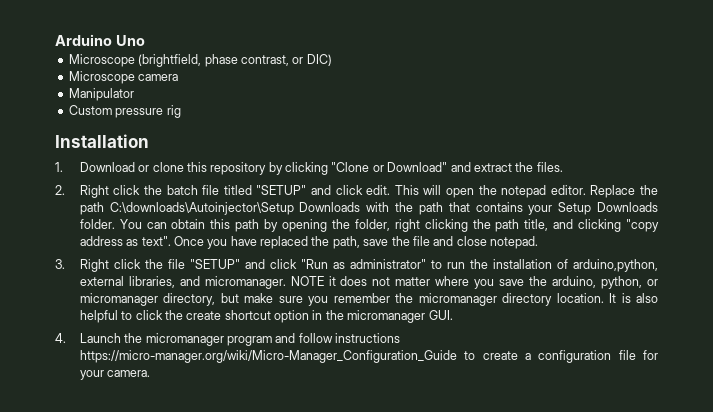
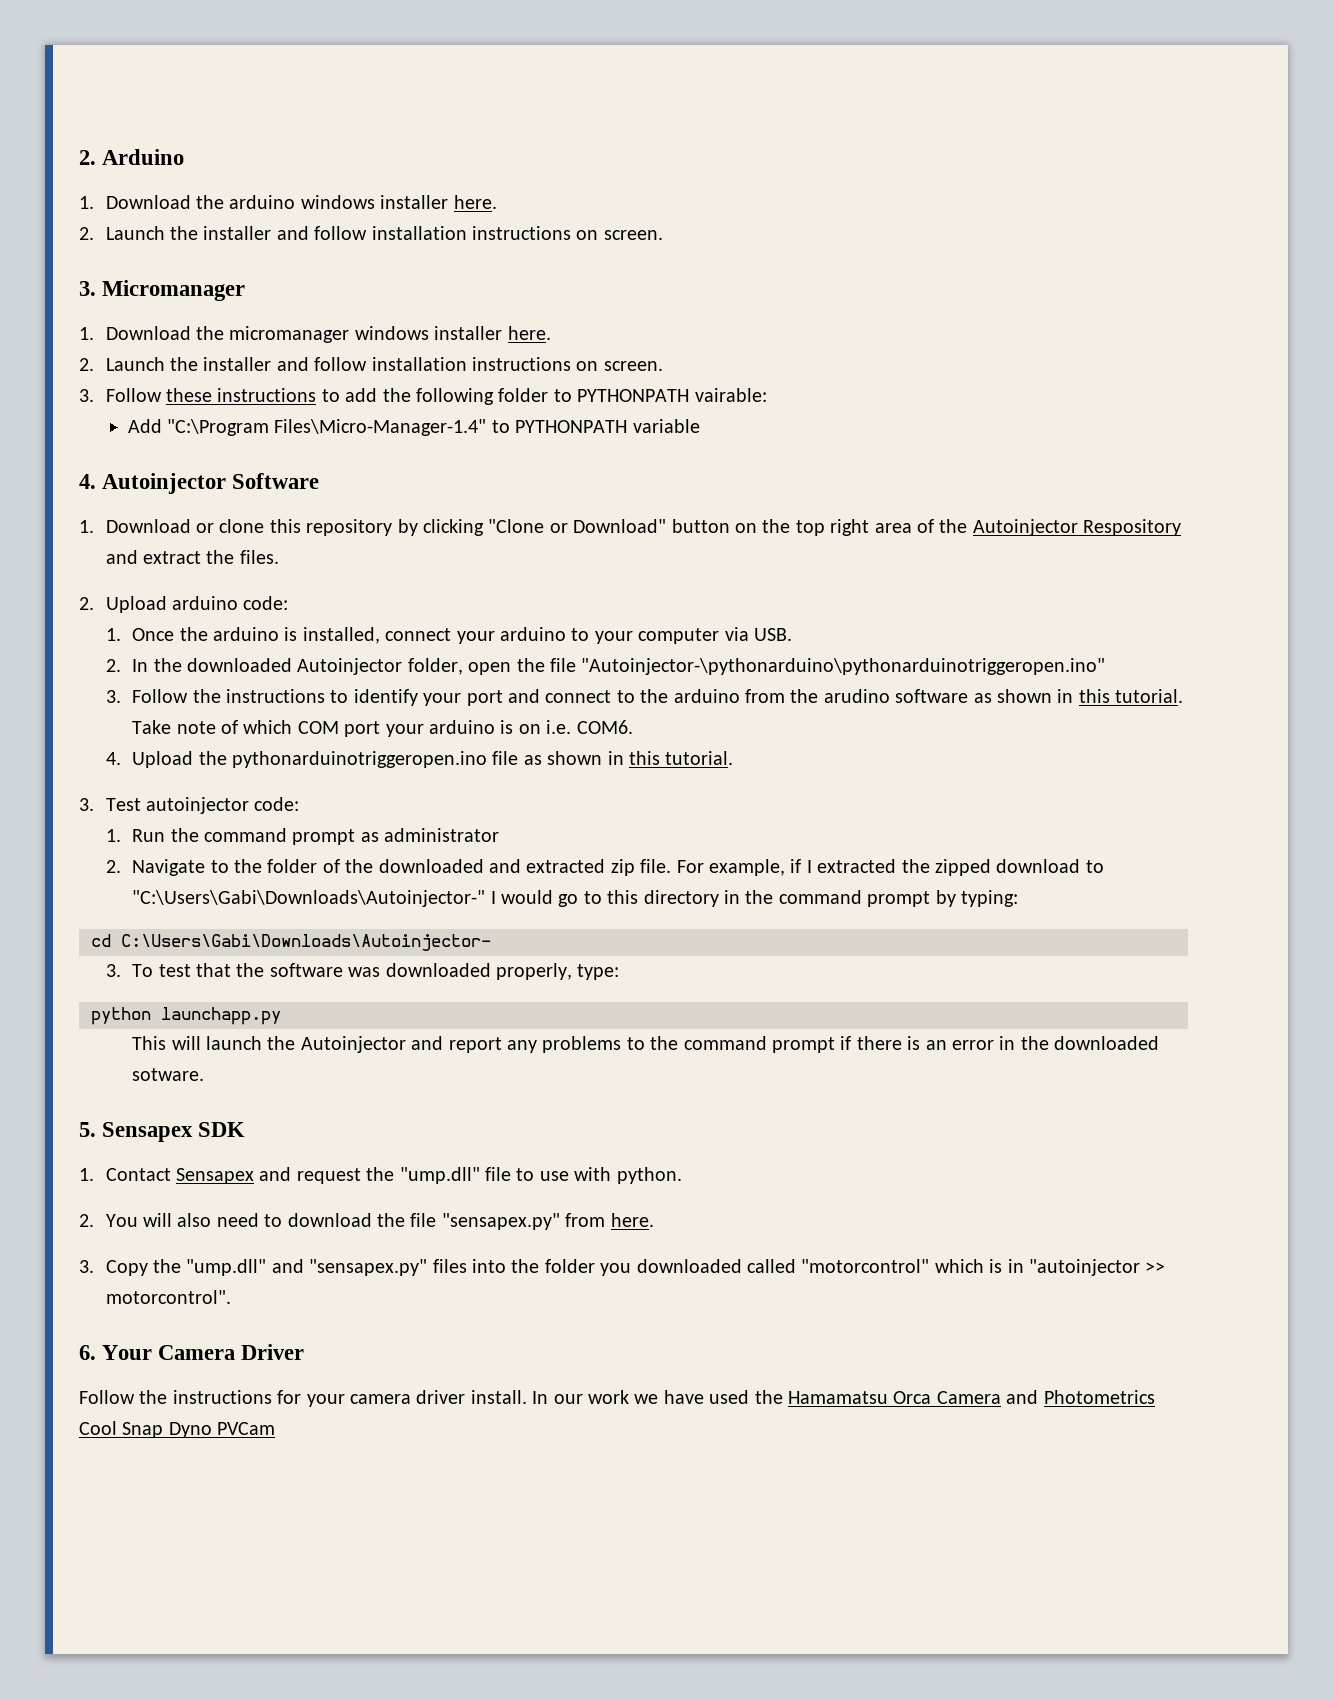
(55, 40) none -> [79,150,96,165] 2.
[115,35,145,46] [68,54,332,67] [68,71,179,84] [68,88,134,101] [68,105,181,118] [55,134,149,148] Uno // Microscope (brightfield, phase contrast, or DIC) // Microscope camera // Manipulator // Custom pressure rig // Installation -> [79,195,497,209] [79,226,663,240] [79,280,246,301] [79,326,551,343] [79,357,663,371] [79,388,767,405] [127,419,700,436] [79,473,320,494] // 1. Download the arduino windows installer here. // 2. Launch the installer and follow installation instructions on screen. // 3. Micromanager // 1. Download the micromanager windows installer here. // 2. Launch the installer and follow installation instructions on screen. // 3. Follow these instructions to add the following folder to PYTHONPATH vairable: // Add "C:\Program Files\Micro-Manager-1.4" to PYTHONPATH variable // 4. Autoinjector Software
(448, 167) none -> [671,519,1182,536] button on the top right area of the Autoinjector Respository
[79,185,659,198] [79,202,659,215] [79,219,659,232] [79,236,539,249] [55,259,658,272] [79,276,658,289] [79,293,658,306] [79,310,453,323] [55,333,401,346] [79,350,658,363] [79,370,151,380] Right click the batch file titled "SETUP" and click edit. This will open the notepad editor. Replace the path C:\downloads\Autoinjector\Setup Downloads with the path that contains your Setup Downloads folder. You can obtain this path by opening the folder, right clicking the path title, and clicking "copy address as text". Once you have replaced the path, save the file and close notepad. // 3. Right click the file "SETUP" and click "Run as administrator" to run the installation of arduino,python, external libraries, and micromanager. NOTE it does not matter where you save the arduino, python, or micromanager directory, but make sure you remember the micromanager directory location. It is also helpful to click the create shortcut option in the micromanager GUI. // 4. Launch the micromanager program and follow instructions https://micro-manager.org/wiki/Micro-Manager_Configuration_Guide to create a configuration file for your camera. -> [105,596,289,613] [105,627,792,644] [105,658,1106,675] [105,689,1184,706] [132,720,633,737] [105,751,734,768] [79,797,300,814] [105,828,500,845] [105,859,1104,876] [132,890,1018,907] [91,934,491,951] [105,963,620,980] [91,1007,281,1025] [132,1036,1160,1053] [132,1068,205,1081] [79,1122,246,1142] [79,1167,682,1184] [79,1213,654,1230] [79,1259,1166,1276] [105,1290,231,1304] [79,1344,305,1360] [79,1390,1155,1407] [79,1421,276,1438] Upload arduino code: // 1. Once the arduino is installed, connect your arduino to your computer via USB. // 2. In the downloaded Autoinjector folder, open the file "Autoinjector-\pythonarduino\pythonarduinotriggeropen.ino" // 3. Follow the instructions to identify your port and connect to the arduino from the arudino software as shown in this tutorial. Take note of which COM port your arduino is on i.e. COM6. // 4. Upload the pythonarduinotriggeropen.ino file as shown in this tutorial. // 3. Test autoinjector code: // 1. Run the command prompt as administrator // 2. Navigate to the folder of the downloaded and extracted zip file. For example, if I extracted the zipped download to "C:\Users\Gabi\Downloads\Autoinjector-" I would go to this directory in the command prompt by typing: // cd C:\Users\Gabi\Downloads\Autoinjector- // 3. To test that the software was downloaded properly, type: // python launchapp.py // This will launch the Autoinjector and report any problems to the command prompt if there is an error in the downloaded sotware. // 5. Sensapex SDK // 1. Contact Sensapex and request the "ump.dll" file to use with python. // 2. You will also need to download the file "sensapex.py" from here. // 3. Copy the "ump.dll" and "sensapex.py" files into the folder you downloaded called "motorcontrol" which is in "autoinjector >> motorcontrol". // 6. Your Camera Driver // Follow the instructions for your camera driver install. In our work we have used the Hamamatsu Orca Camera and Photometrics Cool Snap Dyno PVCam

